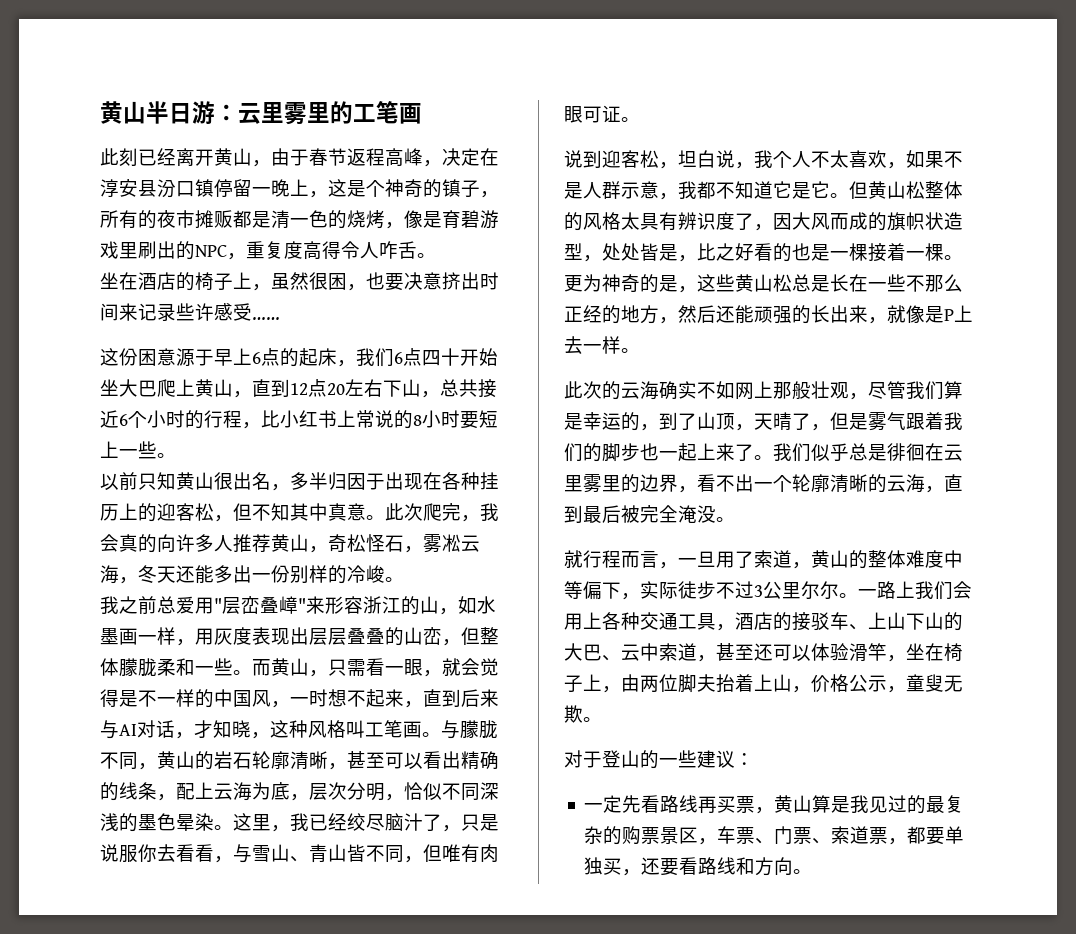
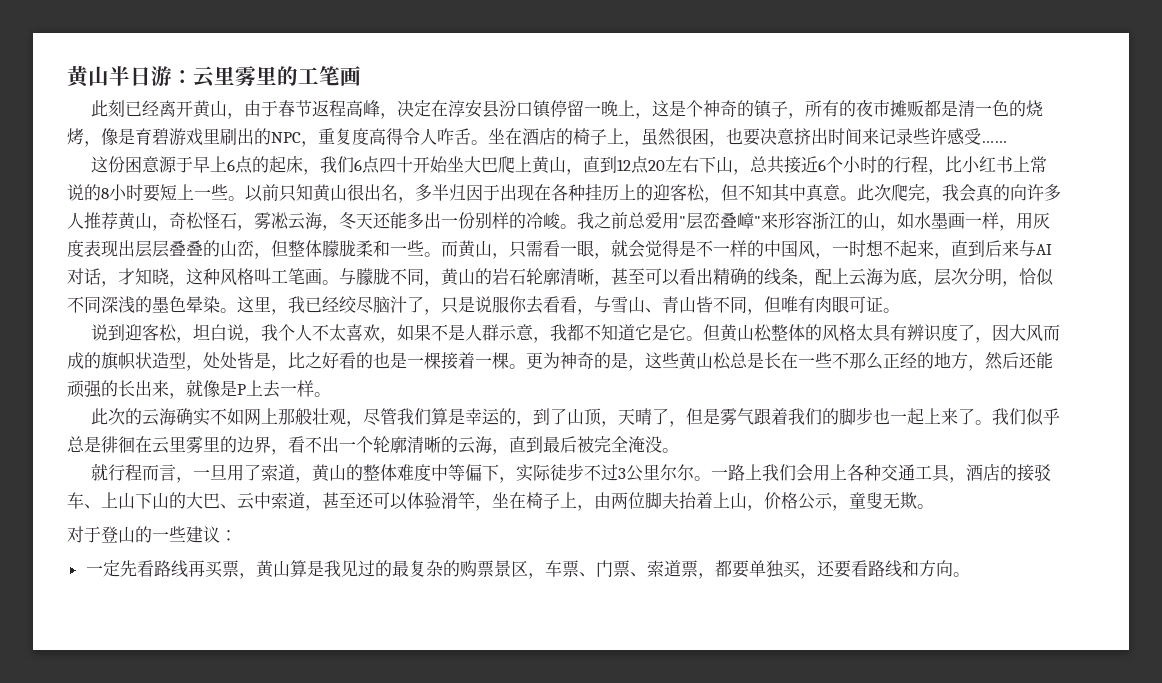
(436, 255) // -> (488, 142) none
(176, 455) // -> (245, 198) none
(404, 579) // -> (577, 226) none

